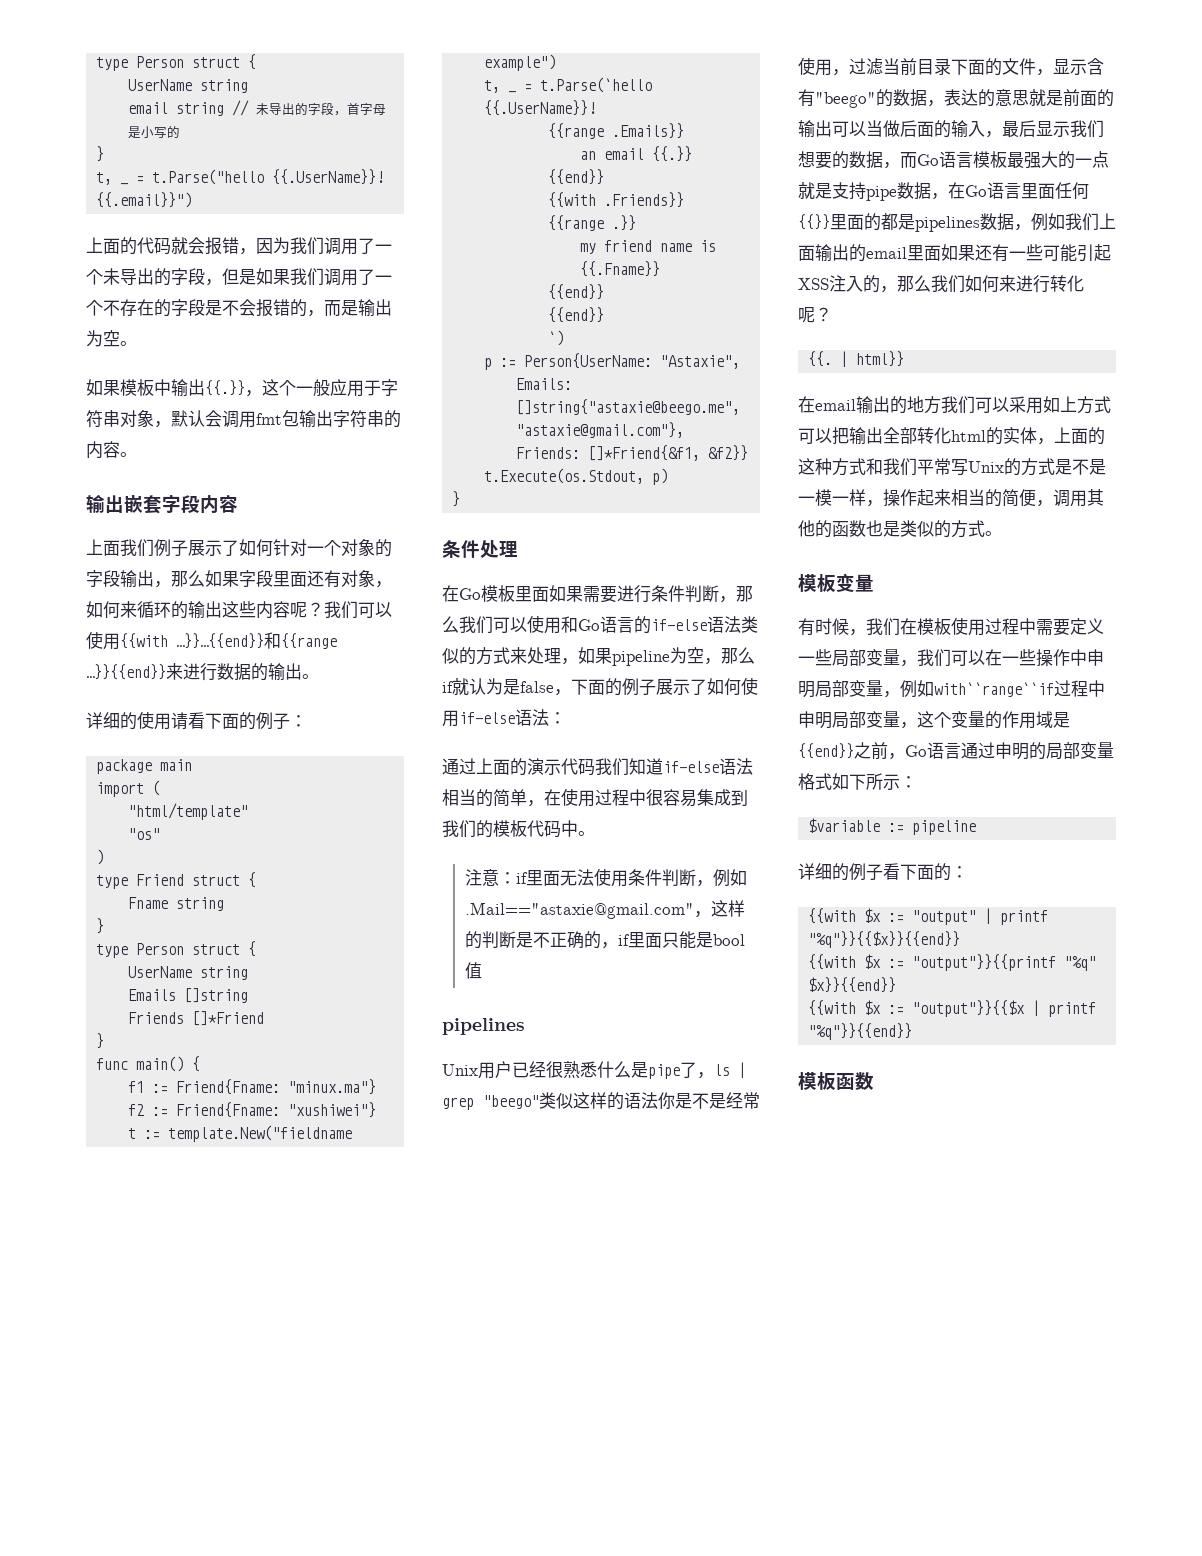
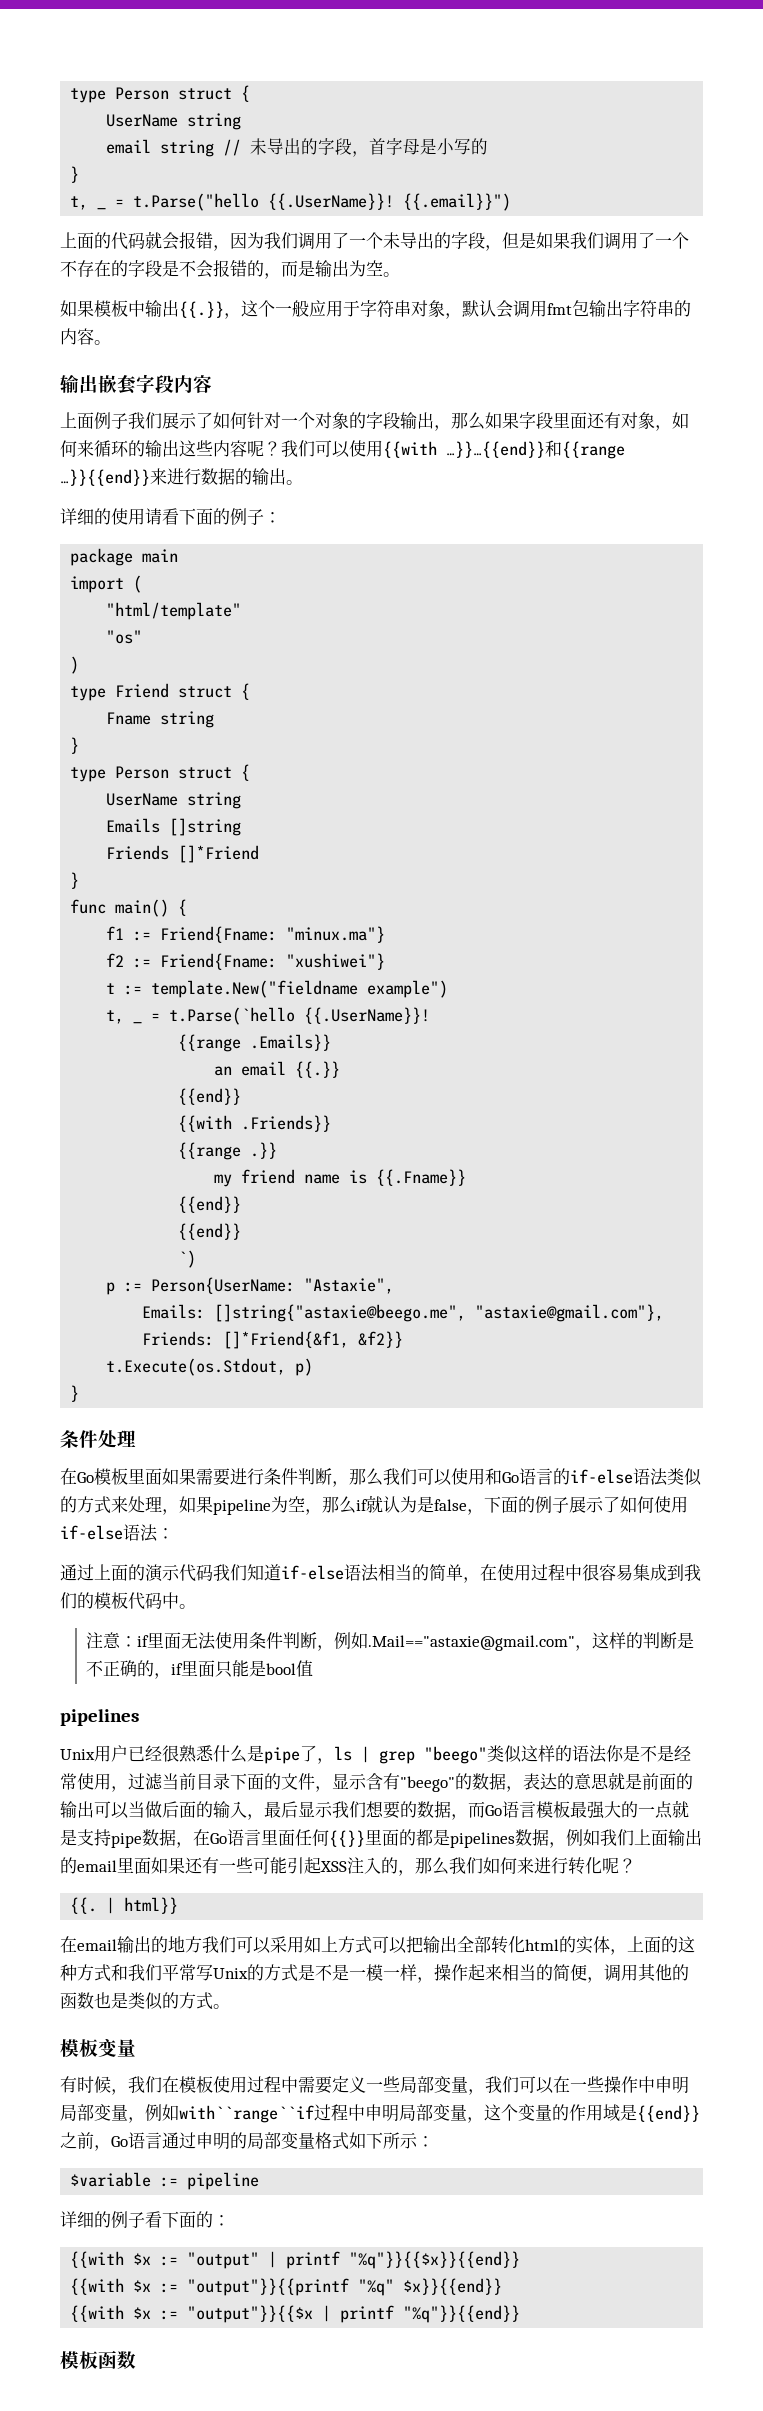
[120,539,188,557] 我们例子 -> [94,412,162,429] 例子我们

